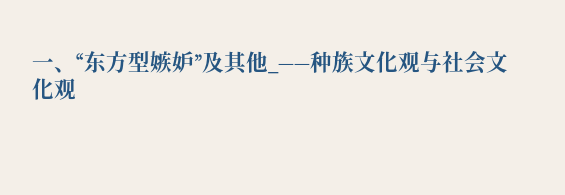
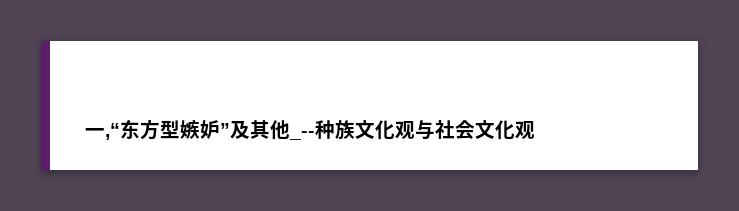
[54,53,84,73] 、“ -> [105,123,120,140] ,“
[268,63,310,74] _—— -> [289,131,315,140] _--

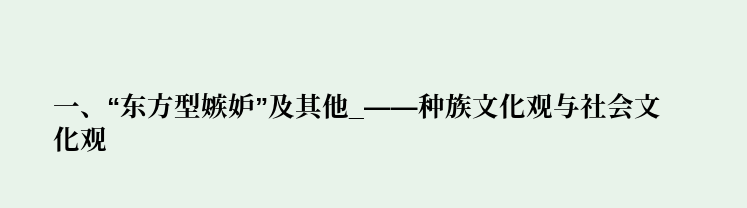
[105,123,120,140] ,“ -> [80,98,120,118] 、“
[289,131,315,140] _-- -> [348,107,418,119] _——

